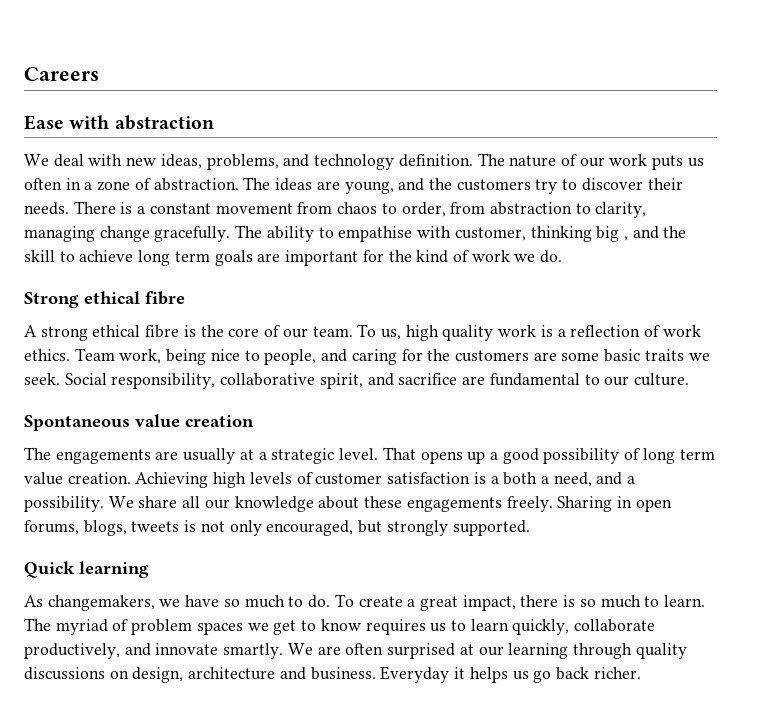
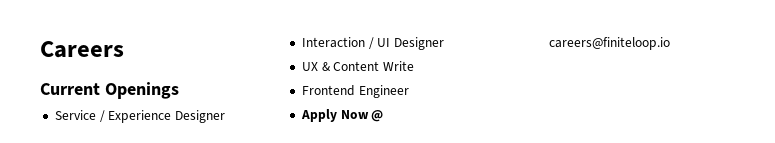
[24,115,214,130] [24,153,704,170] [24,177,683,194] [24,201,647,218] [24,225,687,242] [24,250,563,266] [24,291,185,308] [24,324,701,341] [24,348,710,365] [24,373,689,389] [24,414,254,431] [24,447,715,464] [24,472,636,488] [24,496,672,512] [24,520,530,536] [24,561,149,578] [24,594,706,611] [24,618,656,635] [24,643,687,659] [24,666,641,683] Ease with abstraction // We deal with new ideas, problems, and technology definition. The nature of our work puts us often in a zone of abstraction. The ideas are young, and the customers try to discover their needs. There is a constant movement from chaos to order, from abstraction to clarity, managing change gracefully. The ability to empathise with customer, thinking big , and the skill to achieve long term goals are important for the kind of work we do. // Strong ethical fibre // A strong ethical fibre is the core of our team. To us, high quality work is a reflection of work ethics. Team work, being nice to people, and caring for the customers are some basic traits we seek. Social responsibility, collaborative spirit, and sacrifice are fundamental to our culture. // Spontaneous value creation // The engagements are usually at a strategic level. That opens up a good possibility of long term value creation. Achieving high levels of customer satisfaction is a both a need, and a possibility. We share all our knowledge about these engagements freely. Sharing in open forums, blogs, tweets is not only encouraged, but strongly supported. // Quick learning // As changemakers, we have so much to do. To create a great impact, there is so much to learn. The myriad of problem spaces we get to know requires us to learn quickly, collaborate productively, and innovate smartly. We are often surprised at our learning through quality discussions on design, architecture and business. Everyday it helps us go back richer. -> [40,82,179,99] [54,110,225,123] [301,37,444,50] [301,61,414,71] [301,85,409,98] [300,109,384,122] [548,37,670,50] Current Openings // Service / Experience Designer // Interaction / UI Designer // UX & Content Write // Frontend Engineer // Apply Now @ careers@finiteloop.io

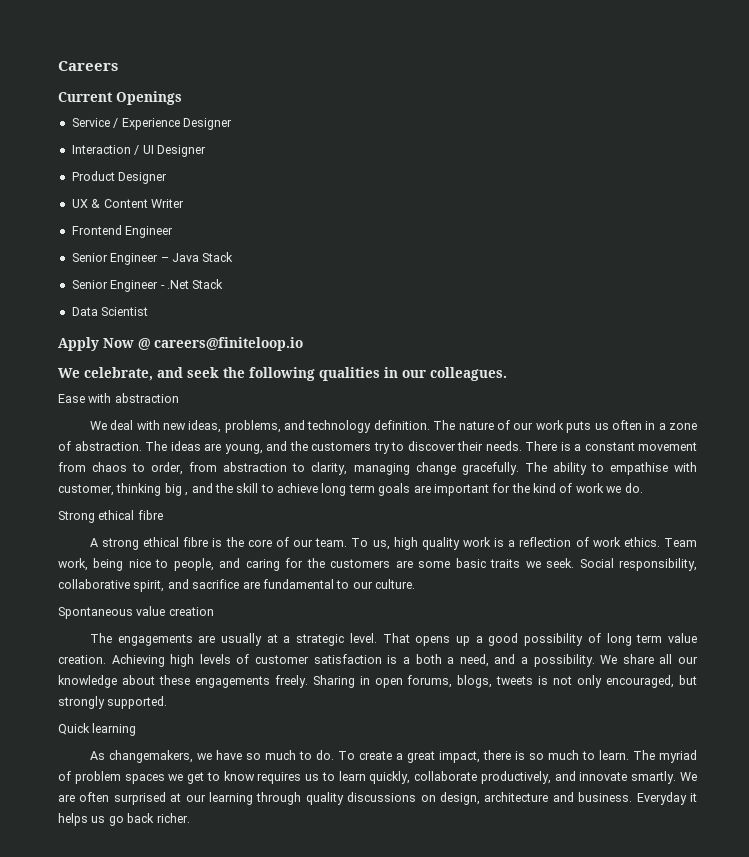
(444, 43) none -> [71,171,168,184] // Product Designer
[382,61,414,71] Write -> [150,199,184,208] Writer
[300,109,384,122] [548,37,670,50] Apply Now @ careers@finiteloop.io -> [71,252,234,265] [71,279,224,292] [71,307,149,316] [58,337,303,351] [58,367,507,381] [58,393,179,403] [89,420,697,433] [58,441,697,454] [58,462,698,475] [58,483,643,496] [58,510,163,523] [89,537,698,550] [58,558,698,571] [58,579,415,592] [58,606,214,619] [89,633,697,646] [58,654,698,667] [58,675,697,688] [58,696,168,709] [58,723,137,736] [89,750,697,763] [58,771,697,784] [58,792,697,805] [58,813,190,826] Senior Engineer – Java Stack // Senior Engineer - .Net Stack // Data Scientist // Apply Now @ careers@finiteloop.io // We celebrate, and seek the following qualities in our colleagues. // Ease with abstraction // We deal with new ideas, problems, and technology definition. The nature of our work puts us often in a zone of abstraction. The ideas are young, and the customers try to discover their needs. There is a constant movement from chaos to order, from abstraction to clarity, managing change gracefully. The ability to empathise with customer, thinking big , and the skill to achieve long term goals are important for the kind of work we do. // Strong ethical fibre // A strong ethical fibre is the core of our team. To us, high quality work is a reflection of work ethics. Team work, being nice to people, and caring for the customers are some basic traits we seek. Social responsibility, collaborative spirit, and sacrifice are fundamental to our culture. // Spontaneous value creation // The engagements are usually at a strategic level. That opens up a good possibility of long term value creation. Achieving high levels of customer satisfaction is a both a need, and a possibility. We share all our knowledge about these engagements freely. Sharing in open forums, blogs, tweets is not only encouraged, but strongly supported. // Quick learning // As changemakers, we have so much to do. To create a great impact, there is so much to learn. The myriad of problem spaces we get to know requires us to learn quickly, collaborate productively, and innovate smartly. We are often surprised at our learning through quality discussions on design, architecture and business. Everyday it helps us go back richer.

